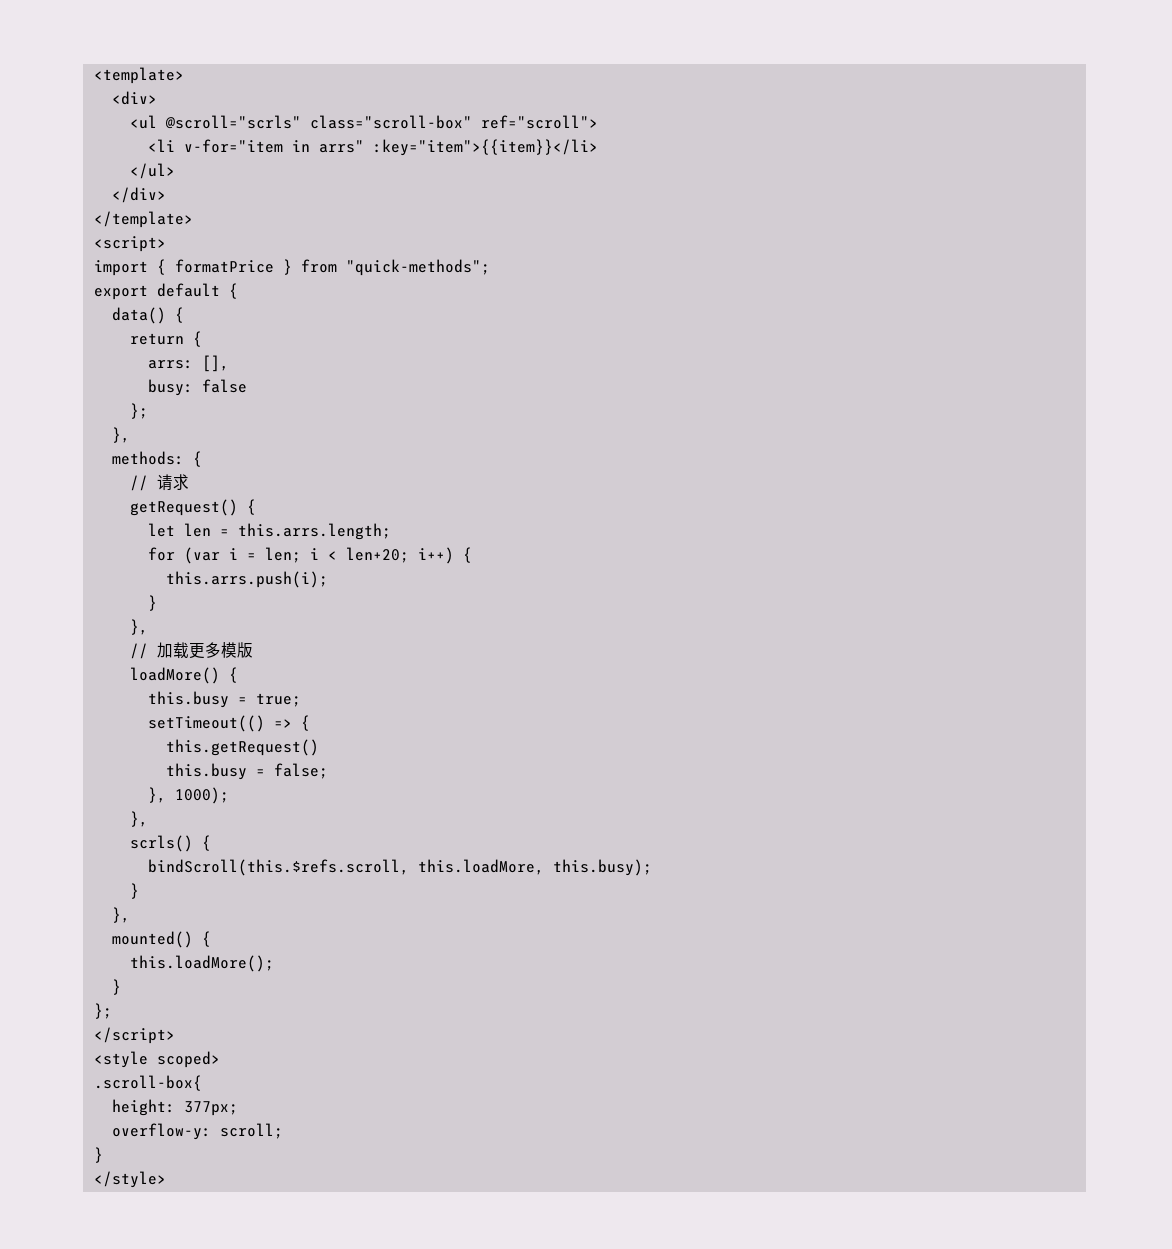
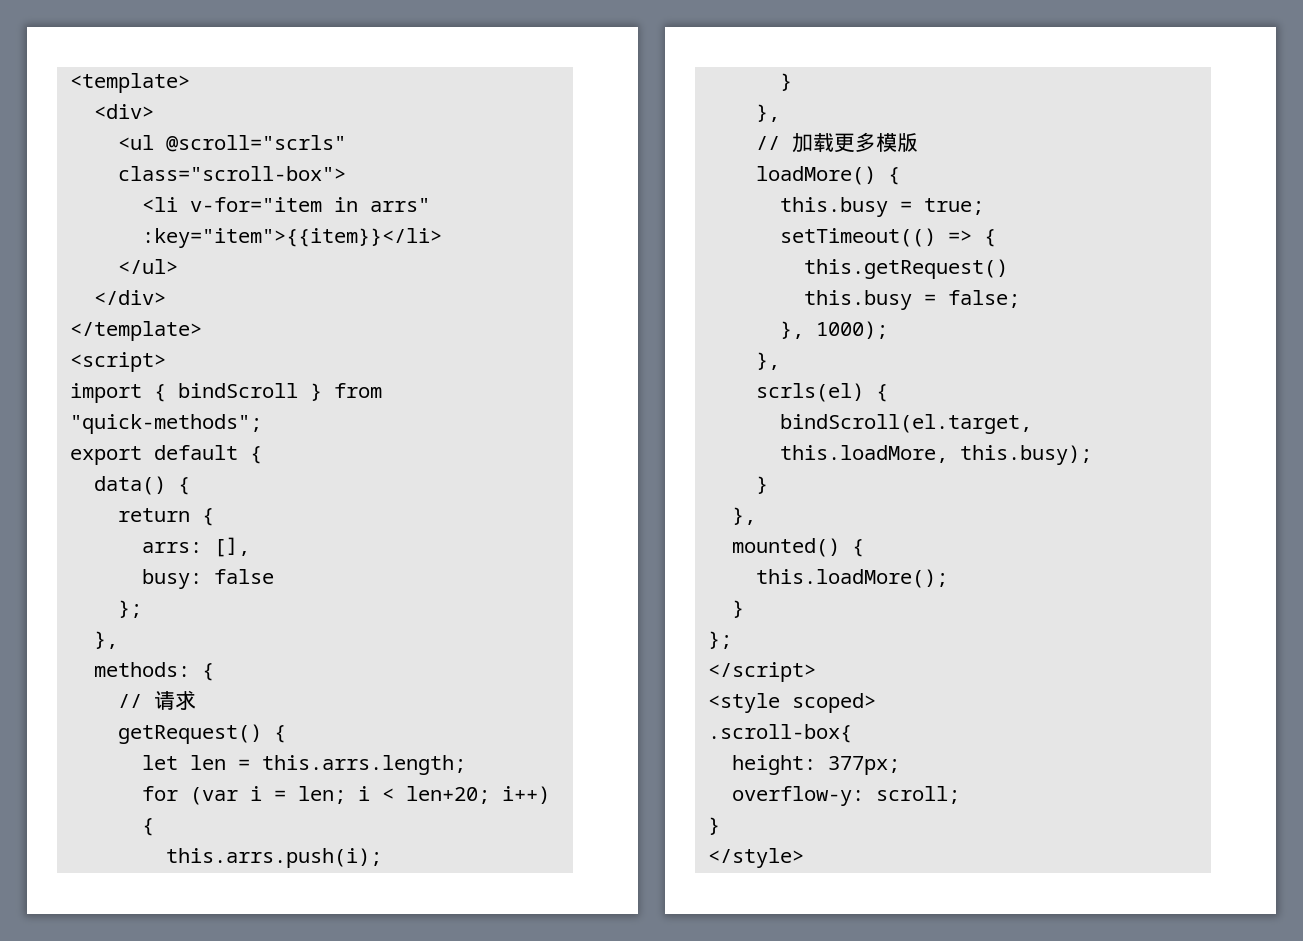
[309,115,598,129] class="scroll-box" ref="scroll"> -> [117,166,346,181] class="scroll-box">
[174,259,274,273] formatPrice -> [177,383,298,398] bindScroll
[129,835,211,852] [147,859,409,876] scrls() { // bindScroll(this.$refs.scroll, -> [755,383,888,402] [779,414,1032,434] scrls(el) { // bindScroll(el.target,

